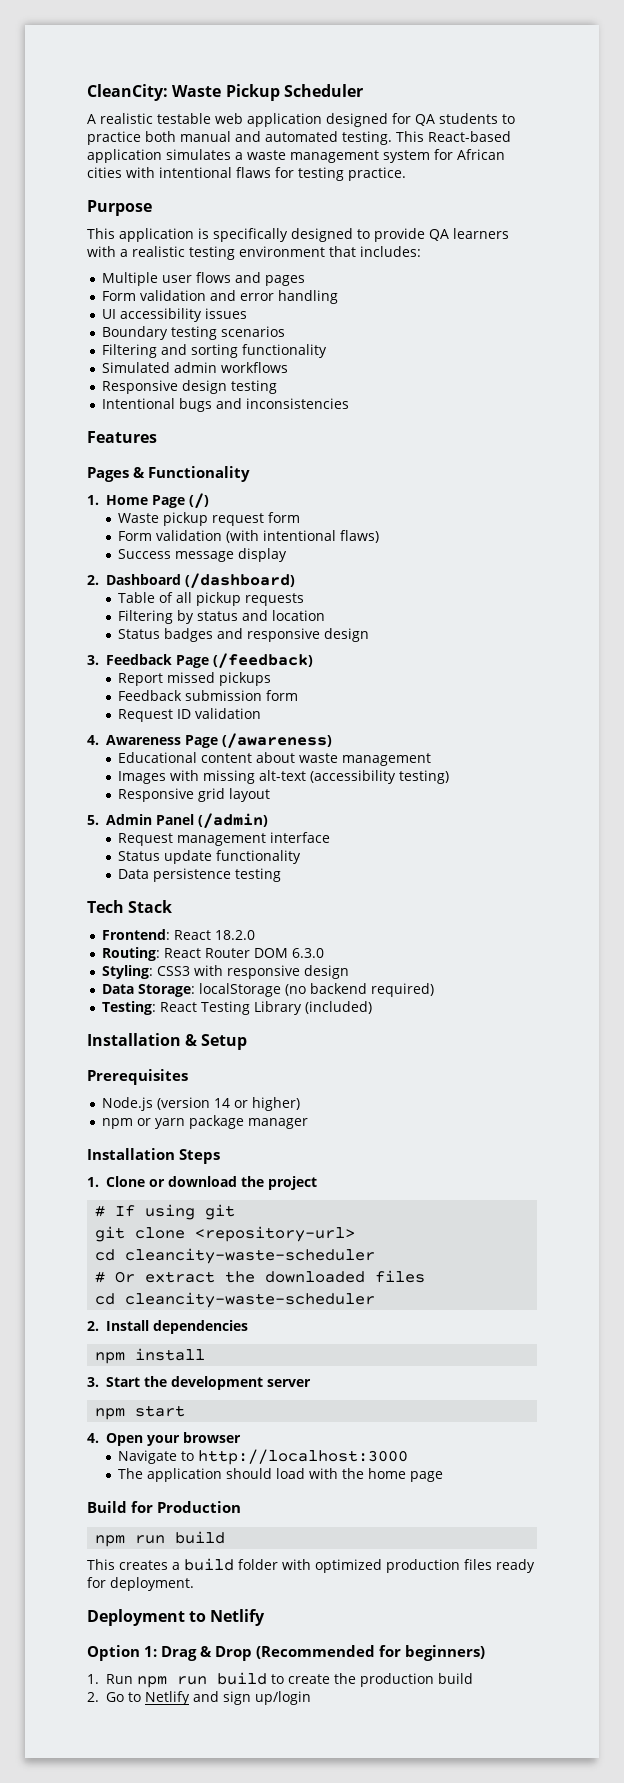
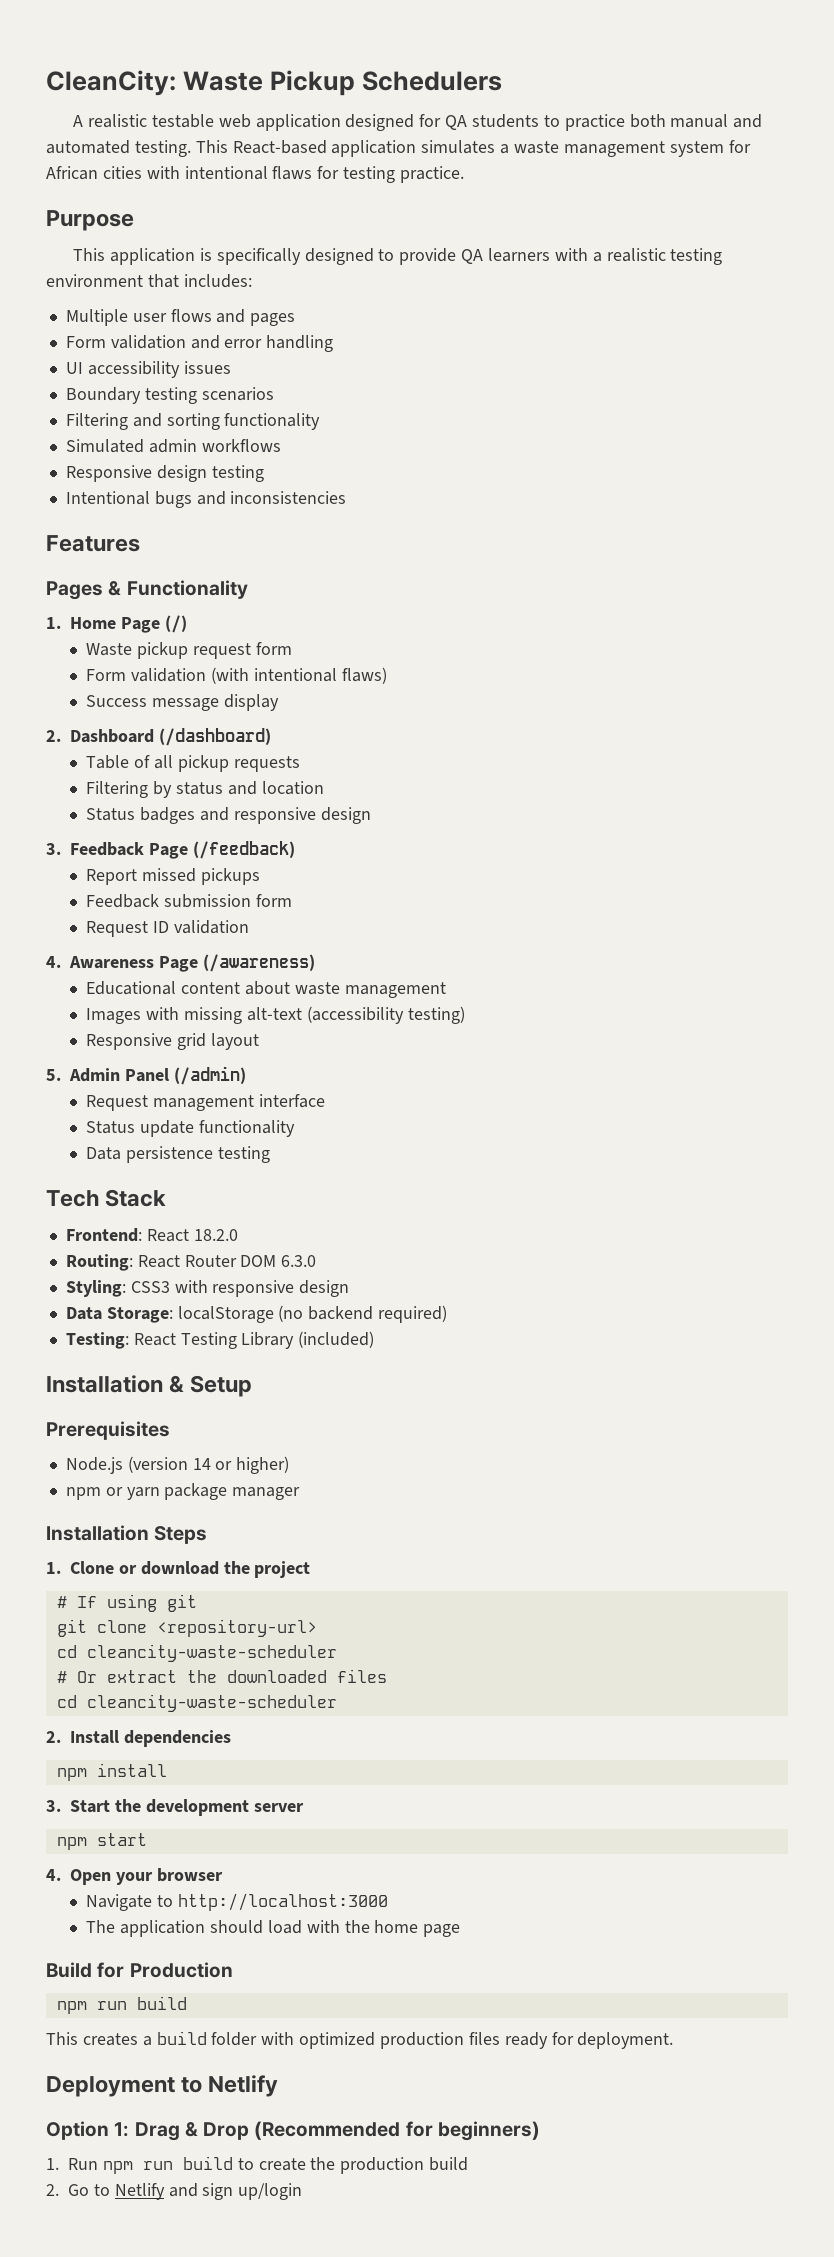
[283,84,363,97] Scheduler -> [362,71,503,91] Schedulers

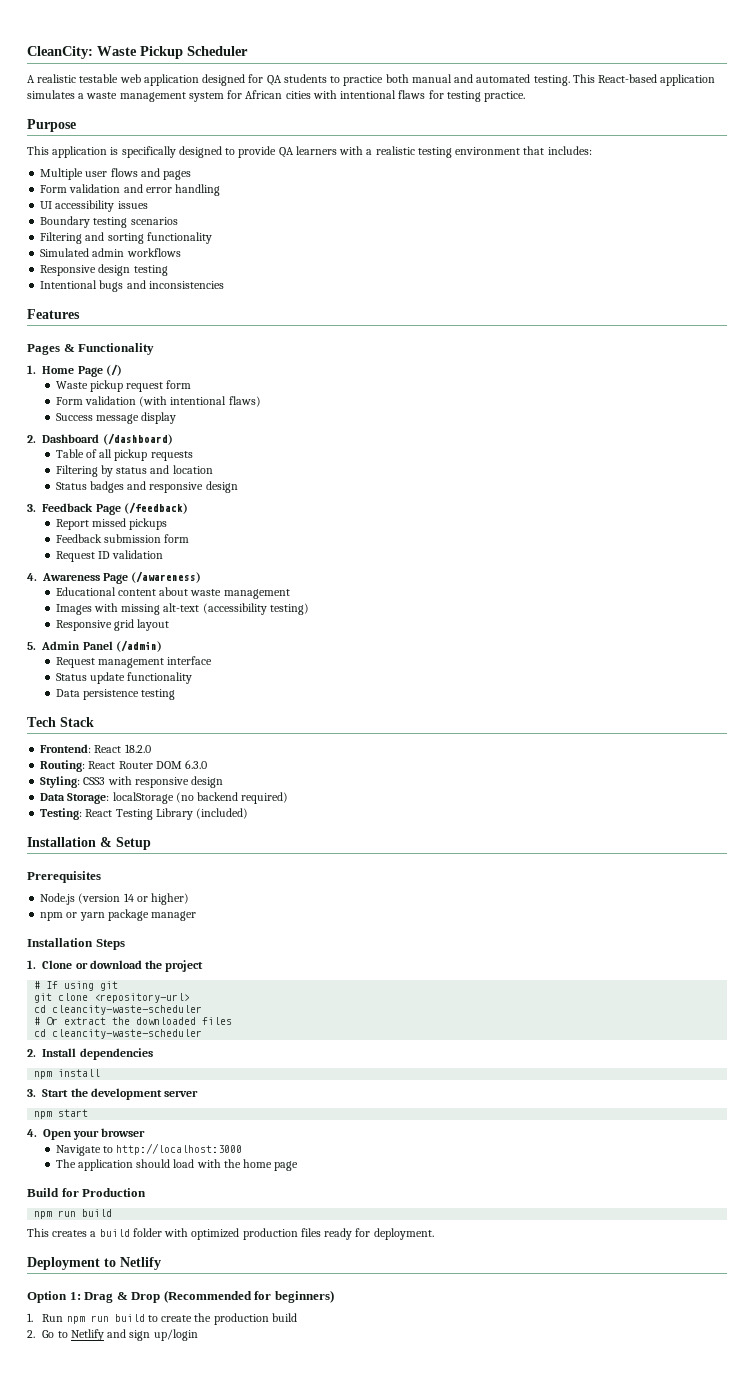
[362,71,503,91] Schedulers -> [187,46,248,56] Scheduler

